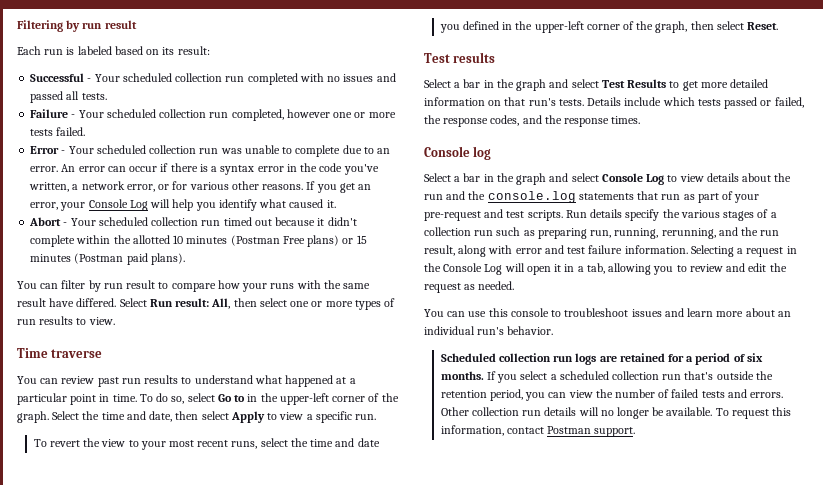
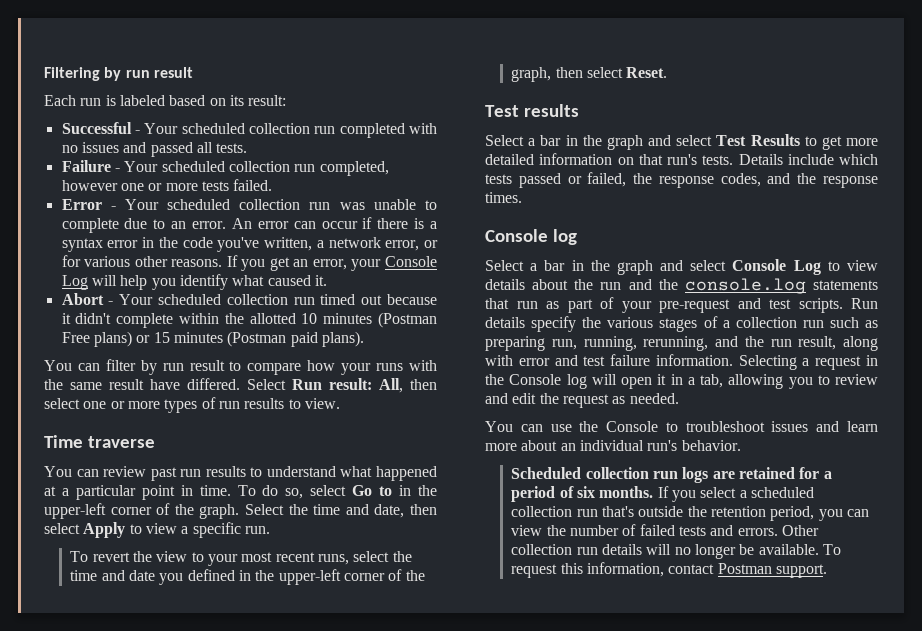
[484,264,503,275] Log -> [566,374,587,389] log
[488,308,549,317] this console -> [579,421,659,432] the Console

